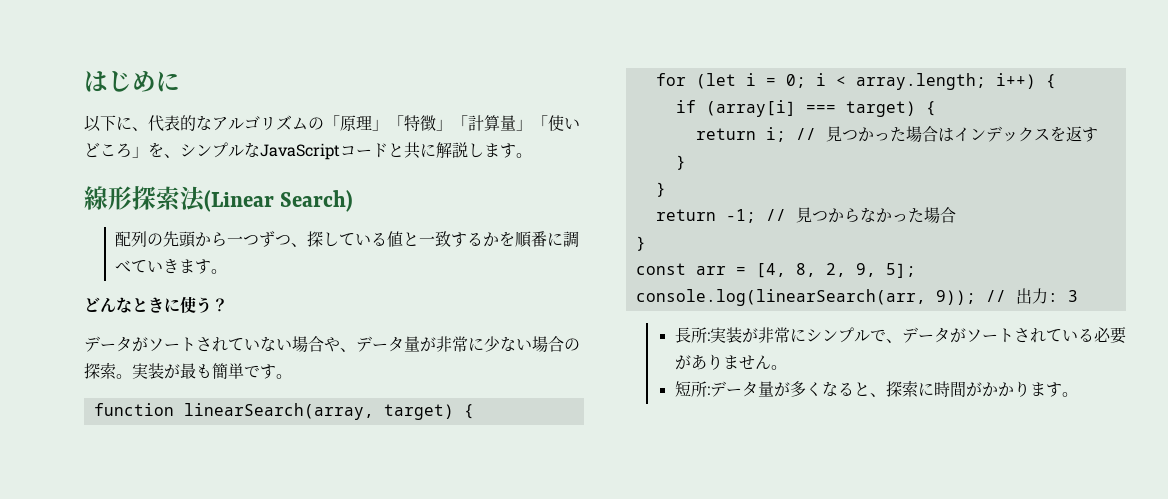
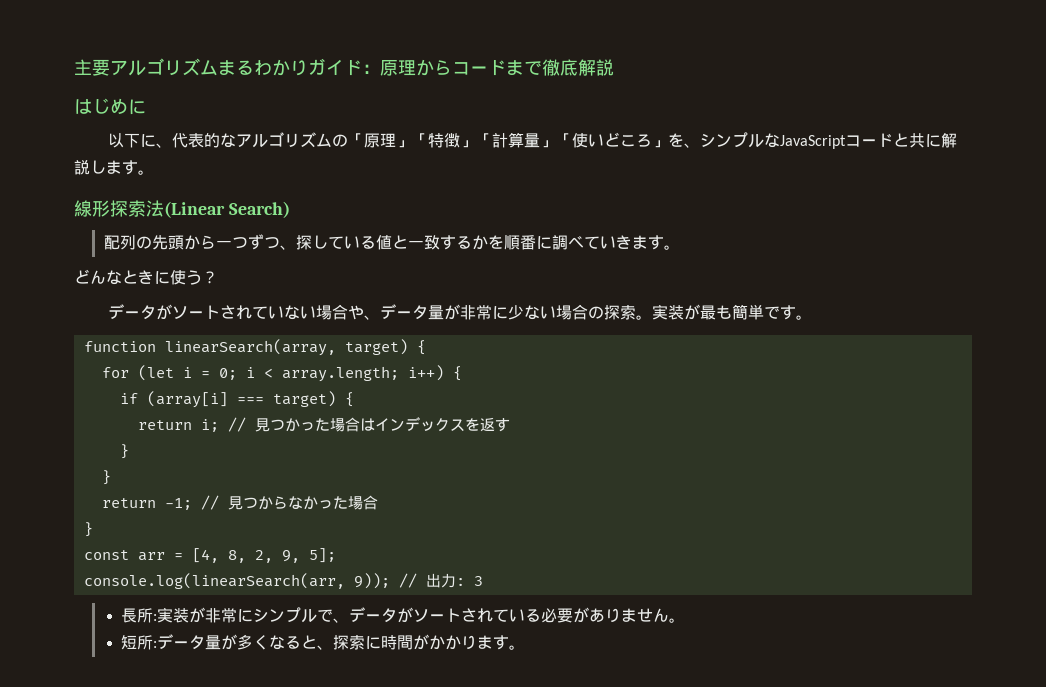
(84, 81) none -> [74,58,614,76] 主要アルゴリズムまるわかりガイド：原理からコードまで徹底解説 //

